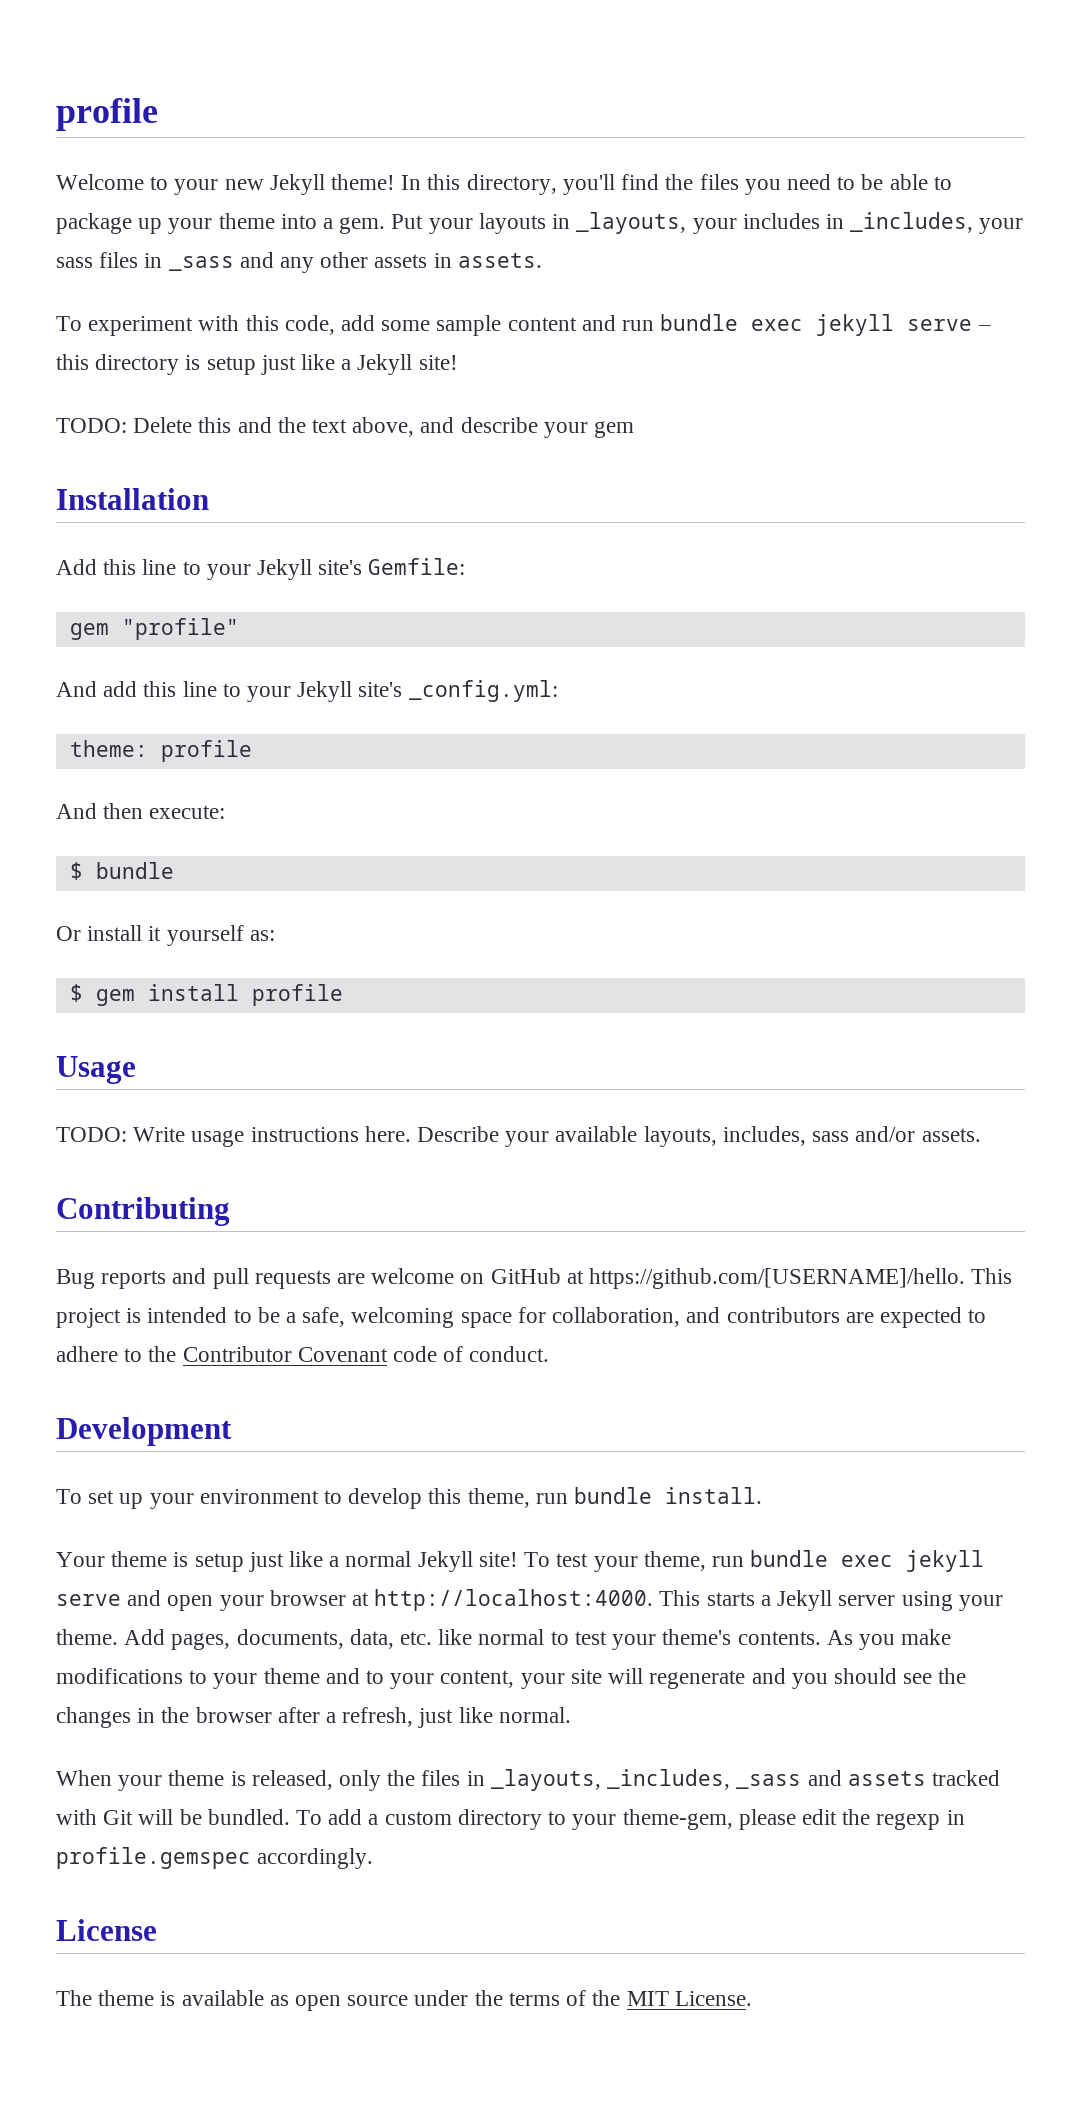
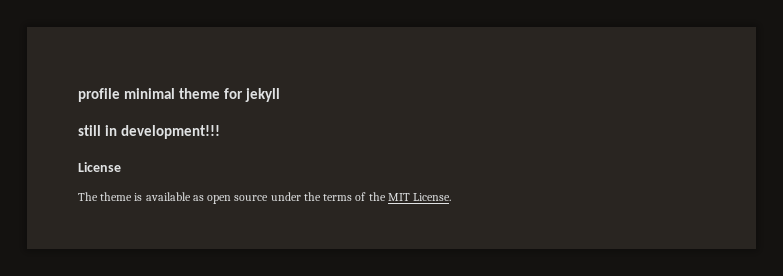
[56,98,158,131] [56,174,952,195] [56,212,1024,234] [56,252,542,273] [56,314,991,336] [56,354,458,375] [56,417,635,438] [56,488,209,510] [56,558,466,580] [69,618,239,640] [56,680,558,702] [69,740,252,762] [56,803,226,819] [69,862,174,880] [56,925,275,946] [69,984,343,1006] [56,1056,136,1084] [56,1126,981,1147] [56,1197,230,1226] [56,1268,1013,1289] [56,1307,987,1328] [56,1346,550,1362] [56,1417,232,1446] [56,1487,763,1509] [56,1550,985,1572] [56,1589,1003,1611] [56,1629,952,1650] [56,1668,967,1689] [56,1707,571,1728] [56,1769,1000,1791] [56,1809,965,1830] [56,1847,374,1869] profile // Welcome to your new Jekyll theme! In this directory, you'll find the files you need to be able to package up your theme into a gem. Put your layouts in _layouts, your includes in _includes, your sass files in _sass and any other assets in assets. // To experiment with this code, add some sample content and run bundle exec jekyll serve – this directory is setup just like a Jekyll site! // TODO: Delete this and the text above, and describe your gem // Installation // Add this line to your Jekyll site's Gemfile: // gem "profile" // And add this line to your Jekyll site's _config.yml: // theme: profile // And then execute: // $ bundle // Or install it yourself as: // $ gem install profile // Usage // TODO: Write usage instructions here. Describe your available layouts, includes, sass and/or assets. // Contributing // Bug reports and pull requests are welcome on GitHub at https://github.com/[USERNAME]/hello. This project is intended to be a safe, welcoming space for collaboration, and contributors are expected to adhere to the Contributor Covenant code of conduct. // Development // To set up your environment to develop this theme, run bundle install. // Your theme is setup just like a normal Jekyll site! To test your theme, run bundle exec jekyll serve and open your browser at http://localhost:4000. This starts a Jekyll server using your theme. Add pages, documents, data, etc. like normal to test your theme's contents. As you make modifications to your theme and to your content, your site will regenerate and you should see the changes in the browser after a refresh, just like normal. // When your theme is released, only the files in _layouts, _includes, _sass and assets tracked with Git will be bundled. To add a custom directory to your theme-gem, please edit the regexp in profile.gemspec accordingly. -> [78,88,280,102] [78,125,220,139] profile minimal theme for jekyll // still in development!!!

